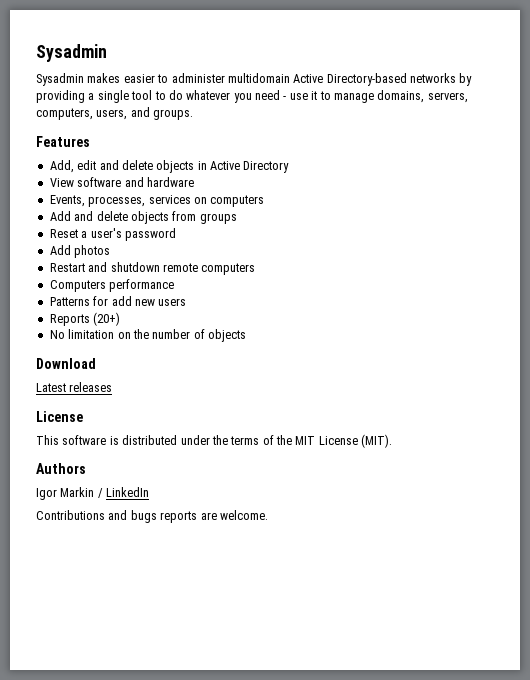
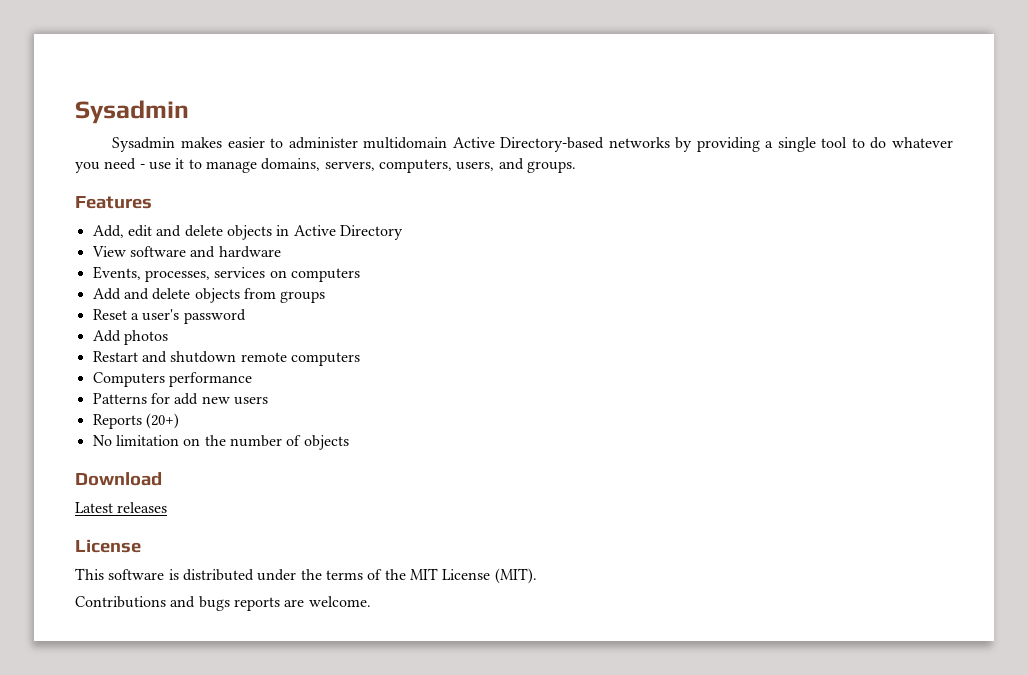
[36,463,86,474] [36,487,150,500] // Authors // Igor Markin / LinkedIn -> (537, 576) none

